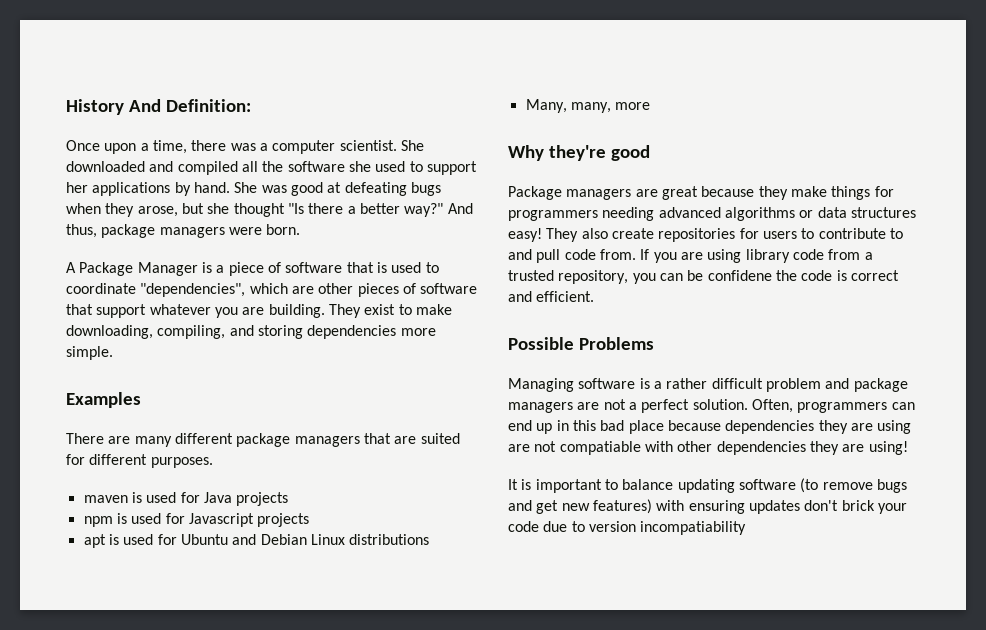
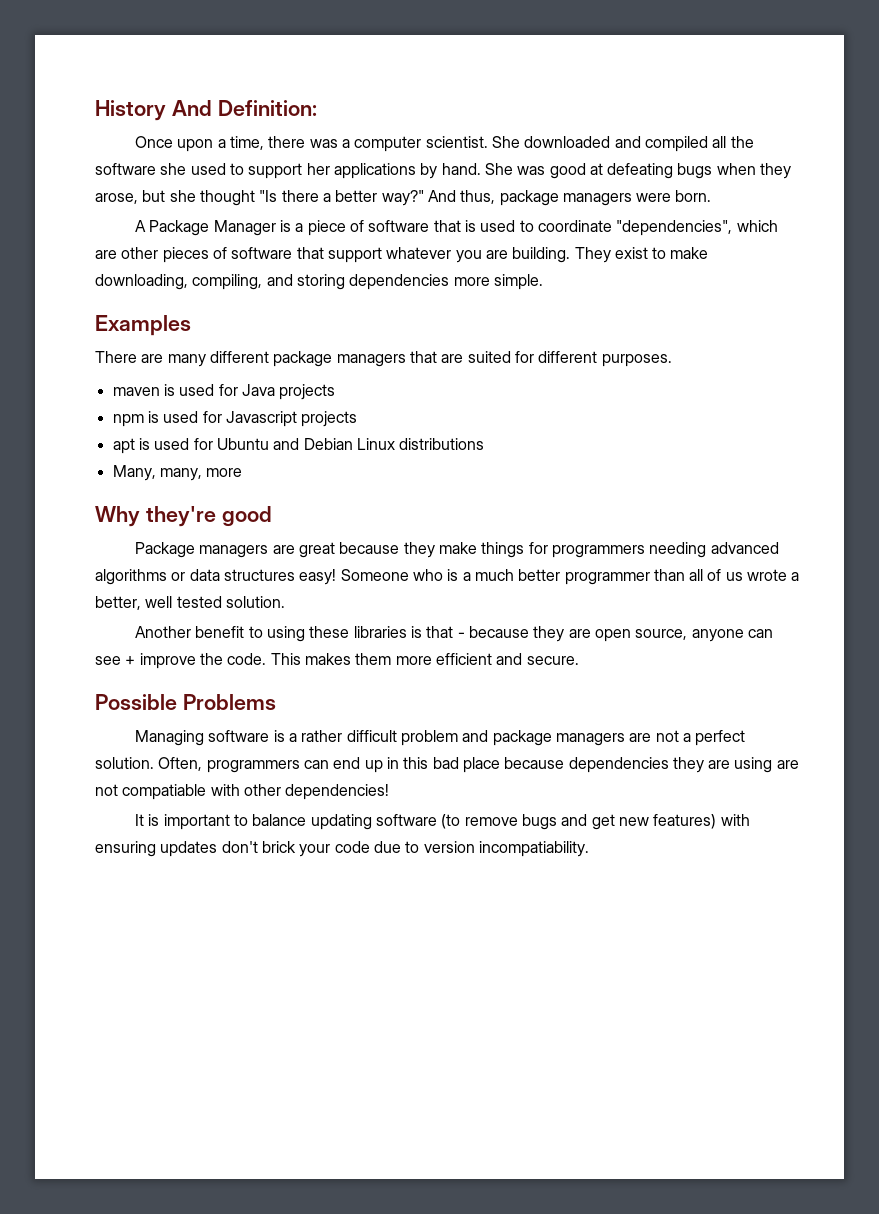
[546,228,903,242] [508,249,873,263] [508,270,899,284] [508,291,595,302] They also create repositories for users to contribute to and pull code from. If you are using library code from a trusted repository, you can be confidene the code is correct and efficient. -> [340,569,800,585] [95,596,285,610] [135,626,773,642] [95,653,579,669] Someone who is a much better programmer than all of us wrote a better, well tested solution. // Another benefit to using these libraries is that - because they are open source, anyone can see + improve the code. This makes them more efficient and secure.
[716,441,908,455] dependencies they are using! -> [285,784,390,800] dependencies!
[640,521,747,535] incompatiability -> [478,841,589,857] incompatiability.

